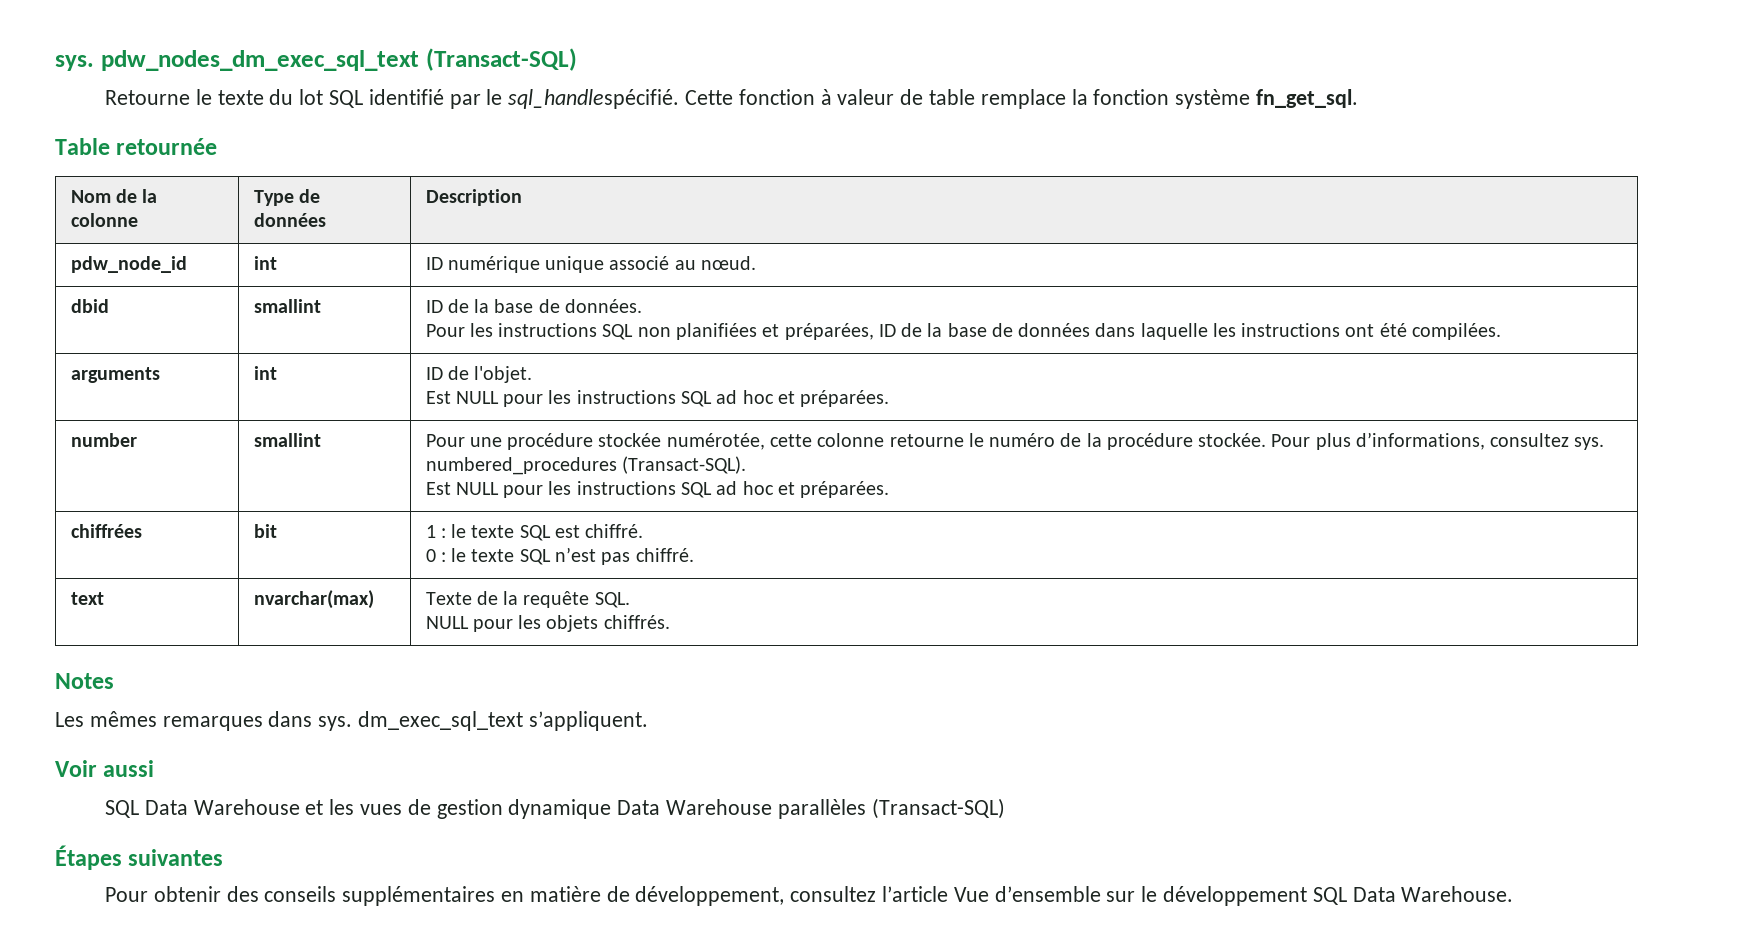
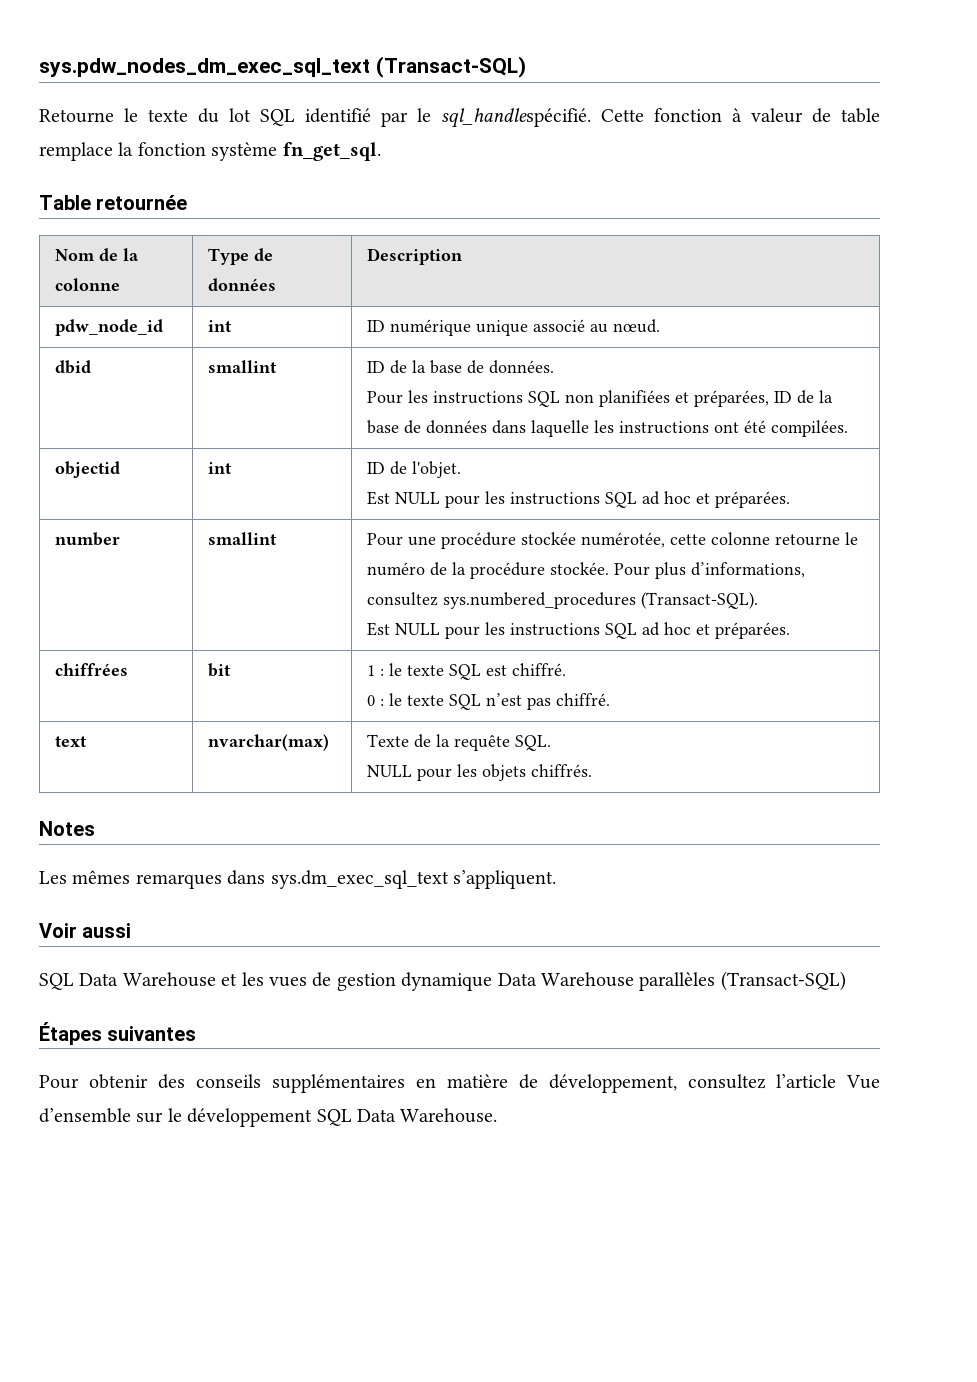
[55,50,419,71] sys. pdw_nodes_dm_exec_sql_text -> [39,58,370,77] sys.pdw_nodes_dm_exec_sql_text
[70,367,160,383] arguments -> [54,461,120,478] objectid
[1574,437,1605,450] [425,457,617,475] sys. numbered_procedures -> [442,592,636,609] sys.numbered_procedures
[318,711,524,731] sys. dm_exec_sql_text -> [270,870,449,889] sys.dm_exec_sql_text

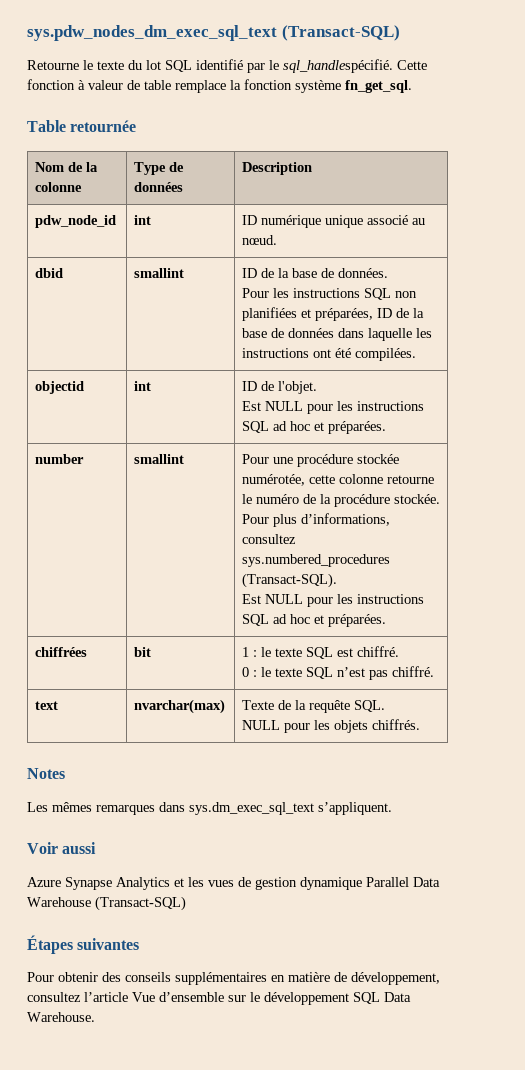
[39,972,216,990] SQL Data Warehouse -> [27,877,170,890] Azure Synapse Analytics
[497,972,716,991] Data Warehouse parallèles -> [366,877,440,887] [27,897,91,907] Parallel Data Warehouse

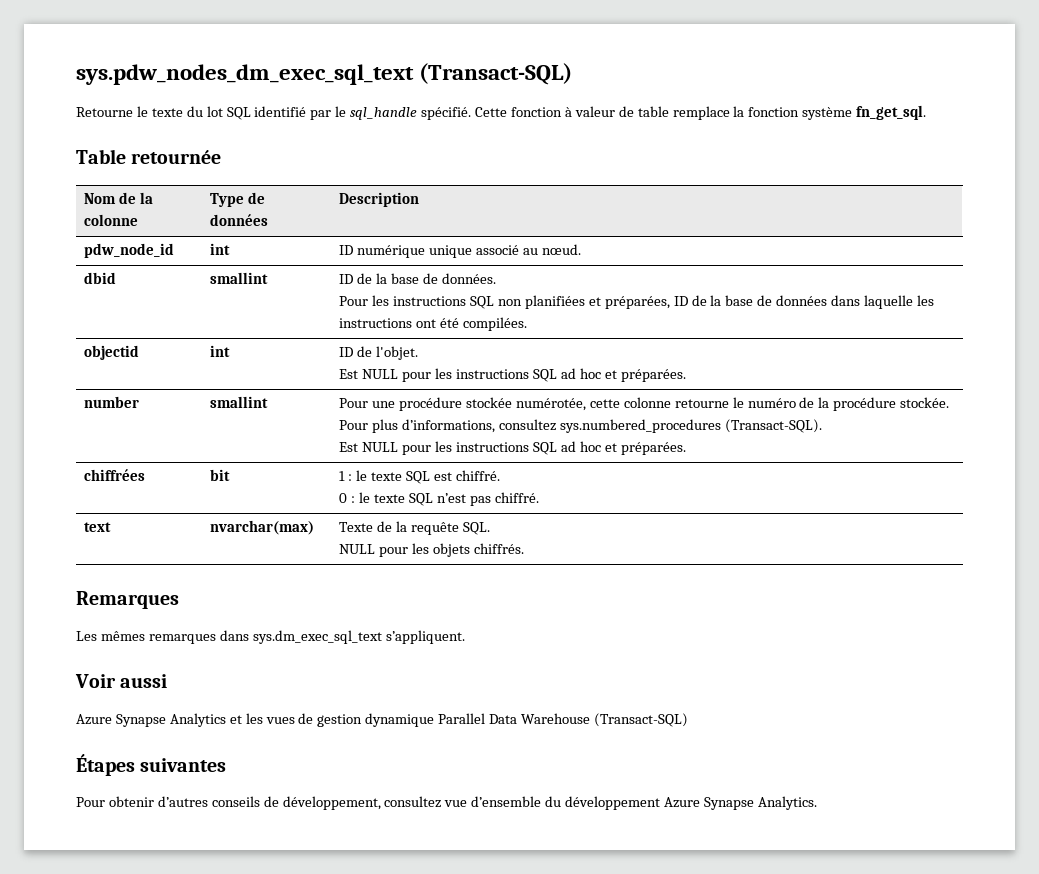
[283,59,393,73] sql_handlespécifié. -> [350,107,472,120] sql_handle spécifié.
[27,768,65,779] Notes -> [76,591,179,609] Remarques
[102,972,440,985] [27,992,411,1005] [27,1012,95,1022] des conseils supplémentaires en matière de développement, consultez l’article Vue d’ensemble sur le développement SQL Data Warehouse. -> [157,796,817,810] d’autres conseils de développement, consultez vue d’ensemble du développement Azure Synapse Analytics.

